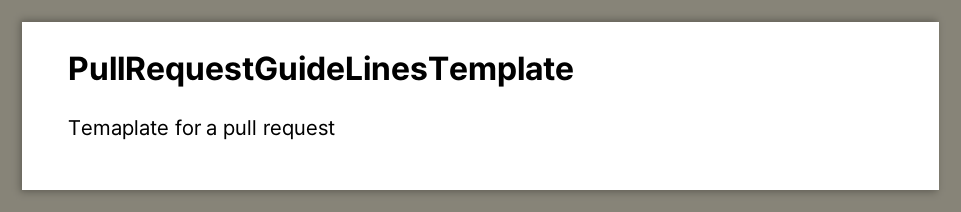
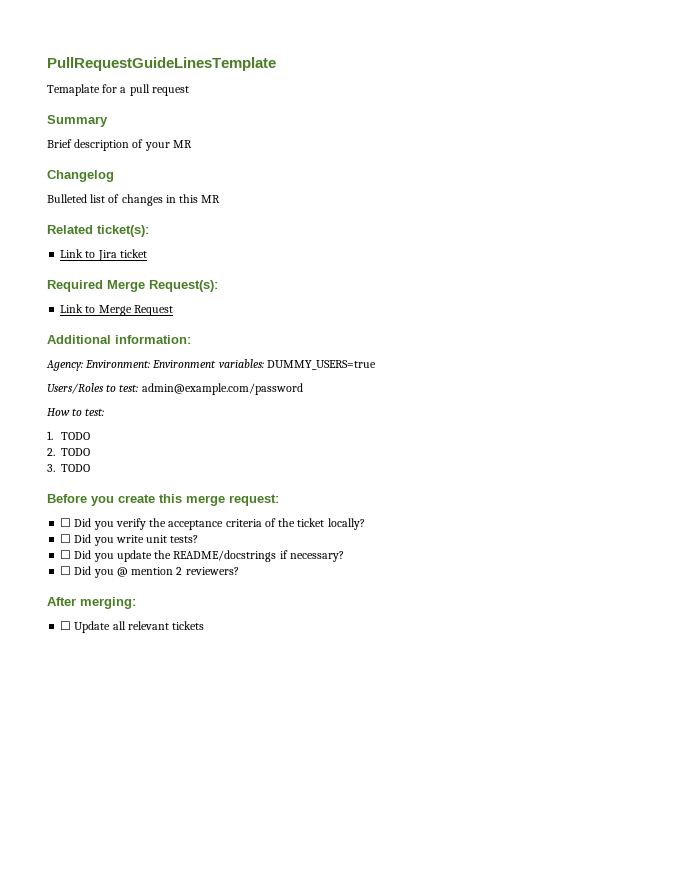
(335, 130) none -> [47,115,108,127] [47,139,192,151] [47,170,114,182] [47,194,221,206] [47,225,149,237] [60,249,147,261] [47,280,218,292] [60,304,173,316] [47,335,191,344] [46,359,376,371] [47,383,303,395] [47,408,105,416] [47,431,91,440] [47,448,91,456] [47,464,91,472] [47,494,279,506] [60,518,365,530] [60,534,199,546] [60,550,344,562] [60,566,239,578] [47,597,136,609] [60,621,205,633] // Summary // Brief description of your MR // Changelog // Bulleted list of changes in this MR // Related ticket(s): // Link to Jira ticket // Required Merge Request(s): // Link to Merge Request // Additional information: // Agency: Environment: Environment variables: DUMMY_USERS=true // Users/Roles to test: admin@example.com/password // How to test: // 1. TODO // 2. TODO // 3. TODO // Before you create this merge request: // ☐ Did you verify the acceptance criteria of the ticket locally? // ☐ Did you write unit tests? // ☐ Did you update the README/docstrings if necessary? // ☐ Did you @ mention 2 reviewers? // After merging: // ☐ Update all relevant tickets

